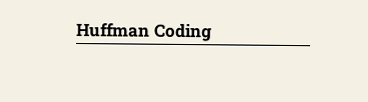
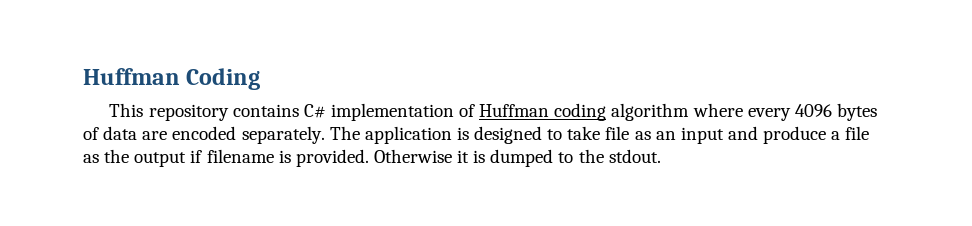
(212, 32) none -> [109,103,877,121] [83,126,870,144] [83,149,661,167] // This repository contains C# implementation of Huffman coding algorithm where every 4096 bytes of data are encoded separately. The application is designed to take file as an input and produce a file as the output if filename is provided. Otherwise it is dumped to the stdout.

